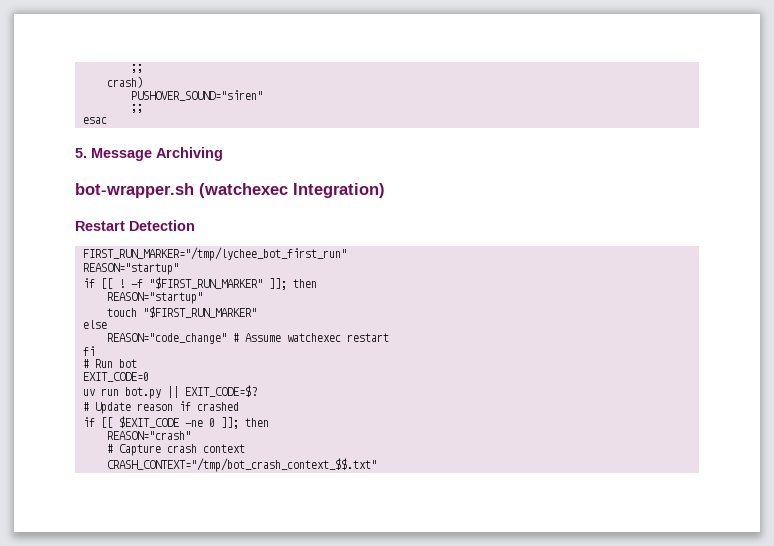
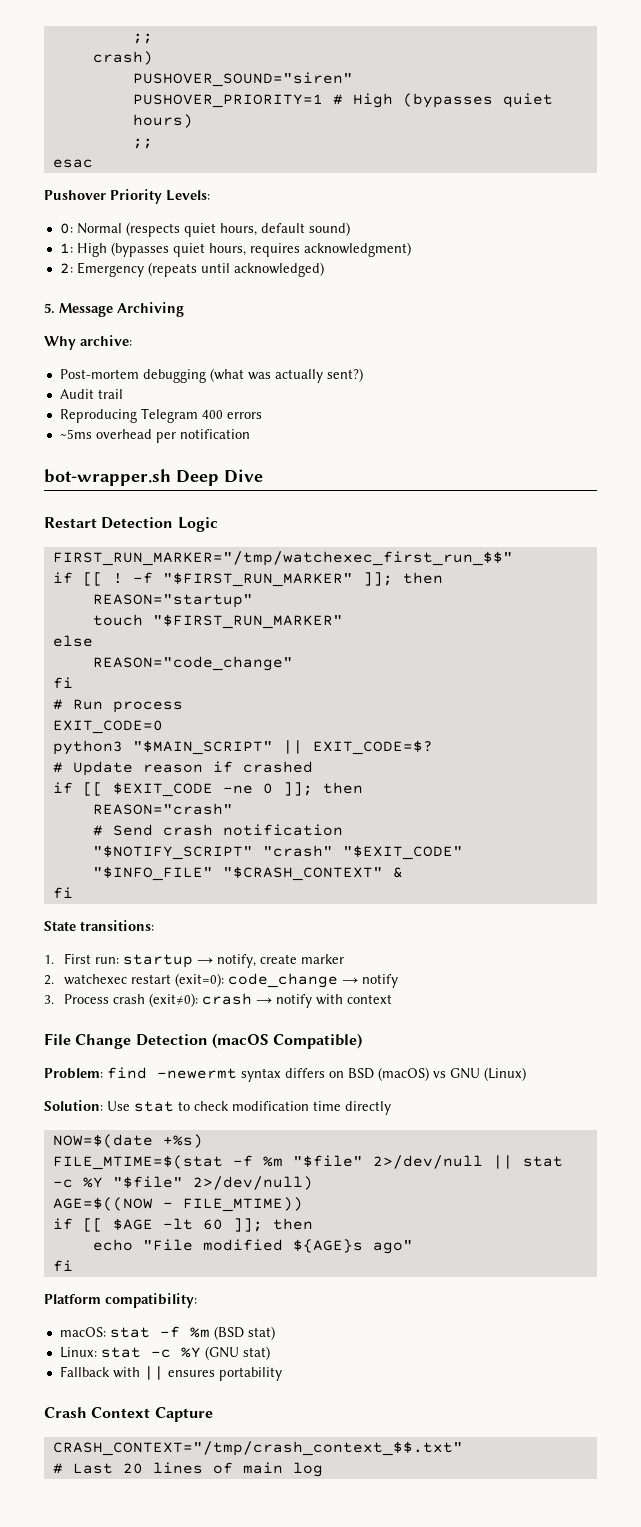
[130,104,143,113] [82,117,107,124] [75,147,223,161] ;; // esac // 5. Message Archiving -> [132,93,553,108] [132,114,193,128] [132,138,153,149] [52,159,93,168] [44,189,210,204] [59,222,350,237] [59,242,411,257] [59,262,324,277] [44,302,184,317] [44,335,132,350] [59,368,363,383] [59,389,123,399] [59,408,262,423] [59,429,250,443] PUSHOVER_PRIORITY=1 # High (bypasses quiet hours) // ;; // esac // Pushover Priority Levels: // 0: Normal (respects quiet hours, default sound) // 1: High (bypasses quiet hours, requires acknowledgment) // 2: Emergency (repeats until acknowledged) // 5. Message Archiving // Why archive: // Post-mortem debugging (what was actually sent?) // Audit trail // Reproducing Telegram 400 errors // ~5ms overhead per notification
[199,183,385,198] (watchexec Integration) -> [176,469,263,486] Deep Dive
[82,247,347,261] [82,263,179,275] // FIRST_RUN_MARKER="/tmp/lychee_bot_first_run" // REASON="startup" -> [177,517,218,532] [52,551,513,566] Logic // FIRST_RUN_MARKER="/tmp/watchexec_first_run_$$"
[232,333,389,342] # Assume watchexec restart -> (293, 663) none
[118,359,137,368] bot -> [112,701,183,713] process
[82,387,161,399] uv run bot.py -> [52,740,273,755] python3 "$MAIN_SCRIPT"
[118,444,245,456] [106,458,377,472] Capture crash context // CRASH_CONTEXT="/tmp/bot_crash_context_$$.txt" -> [112,824,343,836] [92,845,463,860] [92,866,403,881] [52,887,73,899] [44,920,154,931] [44,953,345,968] [44,973,399,988] [44,993,393,1008] [44,1033,363,1049] [44,1067,526,1082] [44,1100,391,1115] [52,1134,203,1148] [52,1155,563,1170] [52,1176,313,1190] [52,1197,303,1212] [52,1218,313,1232] [92,1239,413,1254] [52,1260,73,1272] [44,1293,197,1308] [59,1326,275,1340] [59,1346,270,1360] [59,1366,282,1381] [44,1407,213,1422] [52,1441,463,1456] [52,1462,323,1477] Send crash notification // "$NOTIFY_SCRIPT" "crash" "$EXIT_CODE" "$INFO_FILE" "$CRASH_CONTEXT" & // fi // State transitions: // 1. First run: startup → notify, create marker // 2. watchexec restart (exit=0): code_change → notify // 3. Process crash (exit≠0): crash → notify with context // File Change Detection (macOS Compatible) // Problem: find -newermt syntax differs on BSD (macOS) vs GNU (Linux) // Solution: Use stat to check modification time directly // NOW=$(date +%s) // FILE_MTIME=$(stat -f %m "$file" 2>/dev/null || stat -c %Y "$file" 2>/dev/null) // AGE=$((NOW - FILE_MTIME)) // if [[ $AGE -lt 60 ]]; then // echo "File modified ${AGE}s ago" // fi // Platform compatibility: // macOS: stat -f %m (BSD stat) // Linux: stat -c %Y (GNU stat) // Fallback with || ensures portability // Crash Context Capture // CRASH_CONTEXT="/tmp/crash_context_$$.txt" // # Last 20 lines of main log

